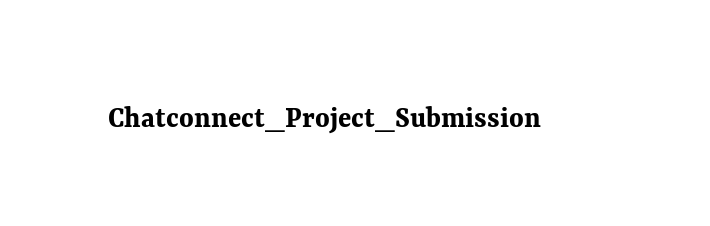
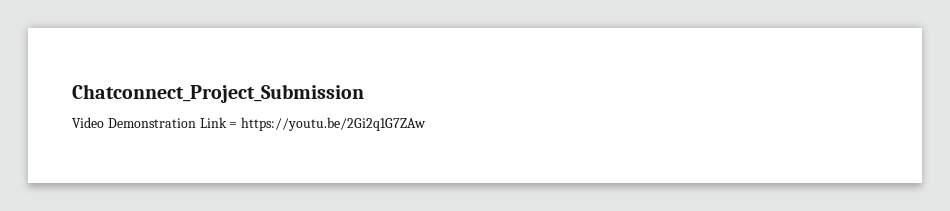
(541, 120) none -> [72,117,427,131] // Video Demonstration Link = https://youtu.be/2Gi2q1G7ZAw

